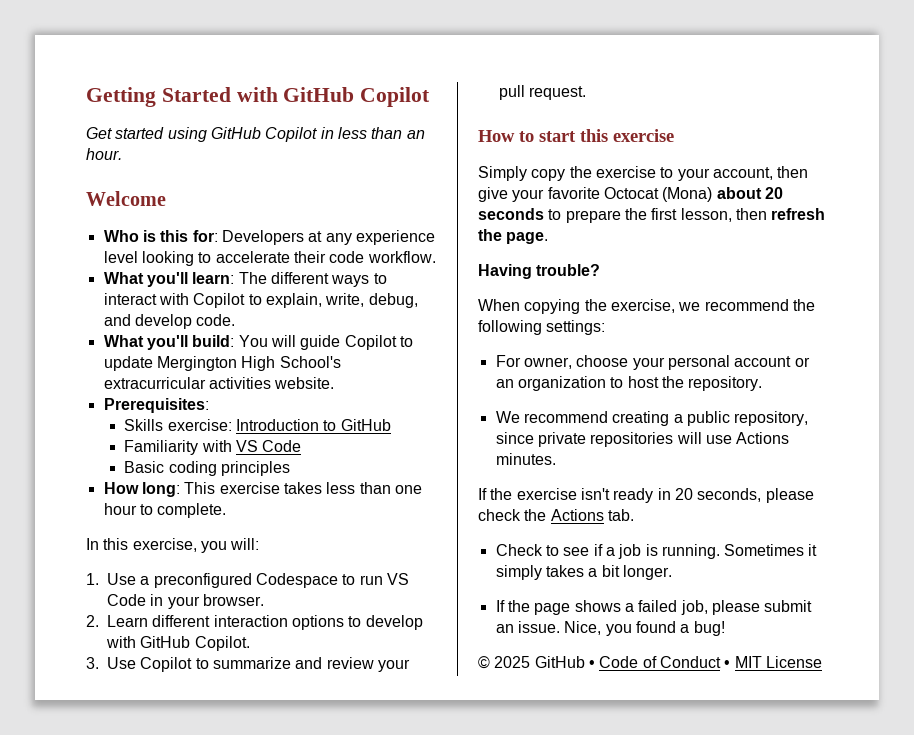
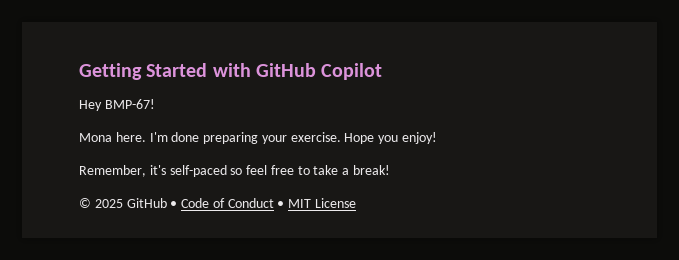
[86,127,425,142] [86,148,122,160] [86,191,166,206] [103,230,435,245] [103,251,436,266] [103,272,387,287] [103,293,418,308] [103,314,236,329] [103,335,413,350] [103,356,341,371] [103,377,335,389] [103,398,209,413] [124,419,391,431] [124,440,302,455] [124,461,291,476] [103,482,422,497] [103,503,227,518] [86,538,260,553] [86,573,409,588] [107,594,264,609] [86,615,423,630] [106,636,250,651] [86,657,410,672] [499,85,587,100] [478,129,674,142] [478,166,809,181] [478,187,783,202] [478,208,826,223] [478,229,549,244] [478,264,601,279] [478,299,815,314] [478,320,606,335] [495,355,810,370] [495,376,763,391] [495,411,809,426] [495,432,790,447] [495,453,556,465] [478,488,814,503] [478,509,634,521] [495,544,818,559] [495,565,672,580] [495,600,813,615] [495,621,725,636] Get started using GitHub Copilot in less than an hour. // Welcome // Who is this for: Developers at any experience level looking to accelerate their code workflow. // What you'll learn: The different ways to interact with Copilot to explain, write, debug, and develop code. // What you'll build: You will guide Copilot to update Mergington High School's extracurricular activities website. // Prerequisites: // Skills exercise: Introduction to GitHub // Familiarity with VS Code // Basic coding principles // How long: This exercise takes less than one hour to complete. // In this exercise, you will: // 1. Use a preconfigured Codespace to run VS Code in your browser. // 2. Learn different interaction options to develop with GitHub Copilot. // 3. Use Copilot to summarize and review your pull request. // How to start this exercise // Simply copy the exercise to your account, then give your favorite Octocat (Mona) about 20 seconds to prepare the first lesson, then refresh the page. // Having trouble? // When copying the exercise, we recommend the following settings: // For owner, choose your personal account or an organization to host the repository. // We recommend creating a public repository, since private repositories will use Actions minutes. // If the exercise isn't ready in 20 seconds, please check the Actions tab. // Check to see if a job is running. Sometimes it simply takes a bit longer. // If the page shows a failed job, please submit an issue. Nice, you found a bug! -> [79,99,155,111] [79,132,438,144] [79,165,391,177] Hey BMP-67! // Mona here. I'm done preparing your exercise. Hope you enjoy! // Remember, it's self-paced so feel free to take a break!

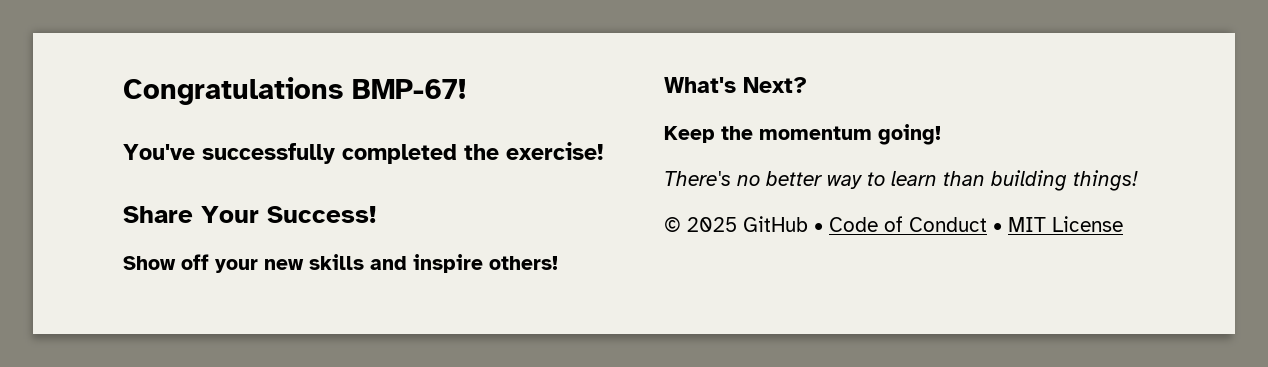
[79,63,383,80] [79,99,155,111] [79,132,438,144] [79,165,391,177] Getting Started with GitHub Copilot // Hey BMP-67! // Mona here. I'm done preparing your exercise. Hope you enjoy! // Remember, it's self-paced so feel free to take a break! -> [123,77,466,105] [123,142,604,164] [123,206,376,223] [123,254,558,273] [664,77,807,93] [664,124,941,145] [664,170,1138,191] Congratulations BMP-67! // You've successfully completed the exercise! // Share Your Success! // Show off your new skills and inspire others! // What's Next? // Keep the momentum going! // There's no better way to learn than building things!

